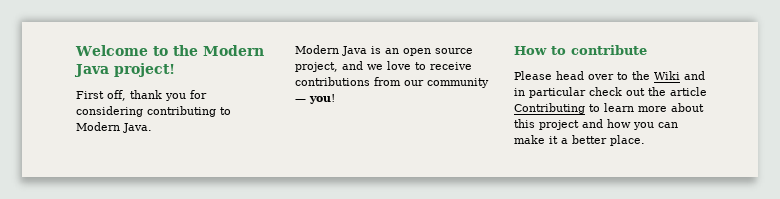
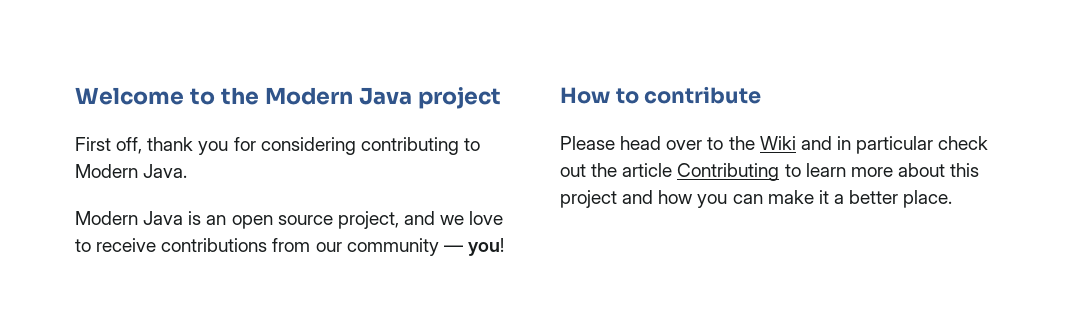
[114,63,175,77] project! -> [417,87,501,109] project

